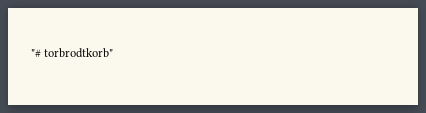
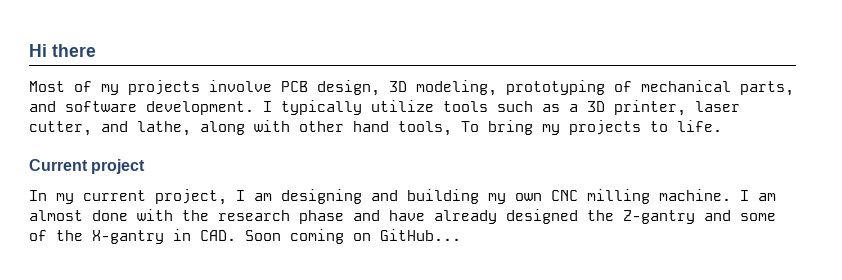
[31,48,114,58] "# torbrodtkorb" -> [29,44,96,57] [29,80,794,96] [29,100,740,116] [29,120,722,136] [29,159,146,174] [29,189,776,205] [29,209,776,224] [29,229,461,244] Hi there // Most of my projects involve PCB design, 3D modeling, prototyping of mechanical parts, and software development. I typically utilize tools such as a 3D printer, laser cutter, and lathe, along with other hand tools, To bring my projects to life. // Current project // In my current project, I am designing and building my own CNC milling machine. I am almost done with the research phase and have already designed the Z-gantry and some of the X-gantry in CAD. Soon coming on GitHub...

